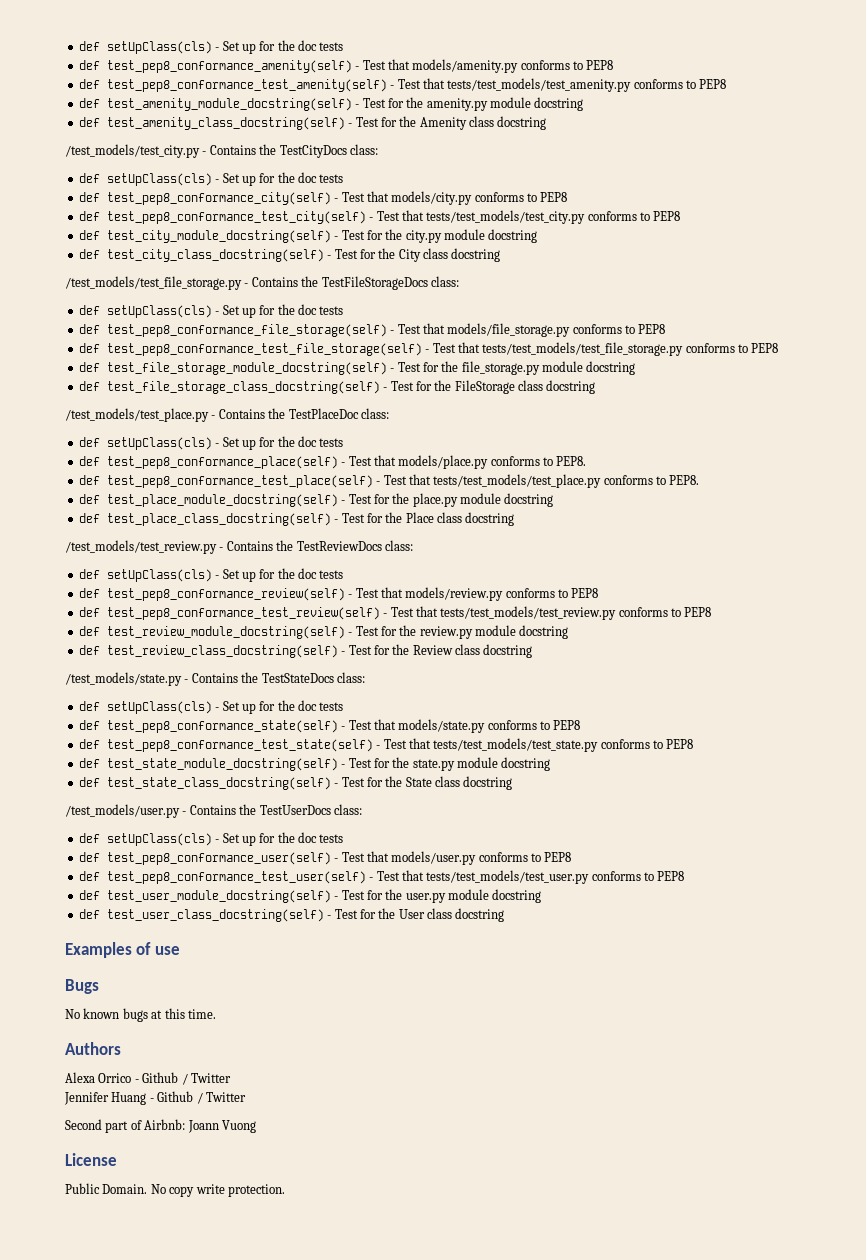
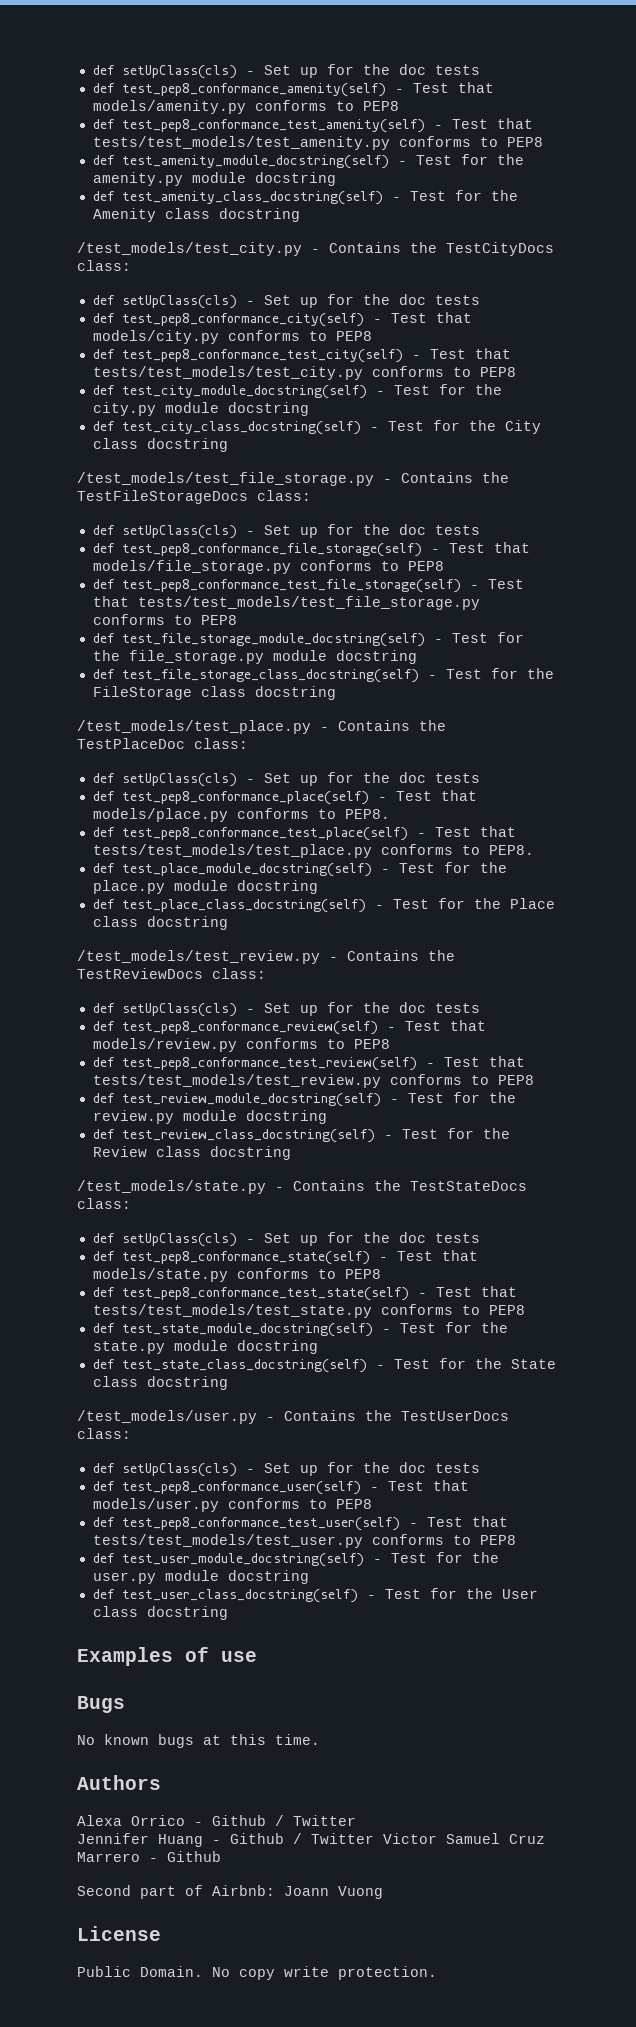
(246, 1097) none -> [383,1833,545,1844] [77,1851,221,1862] Victor Samuel Cruz Marrero - Github

